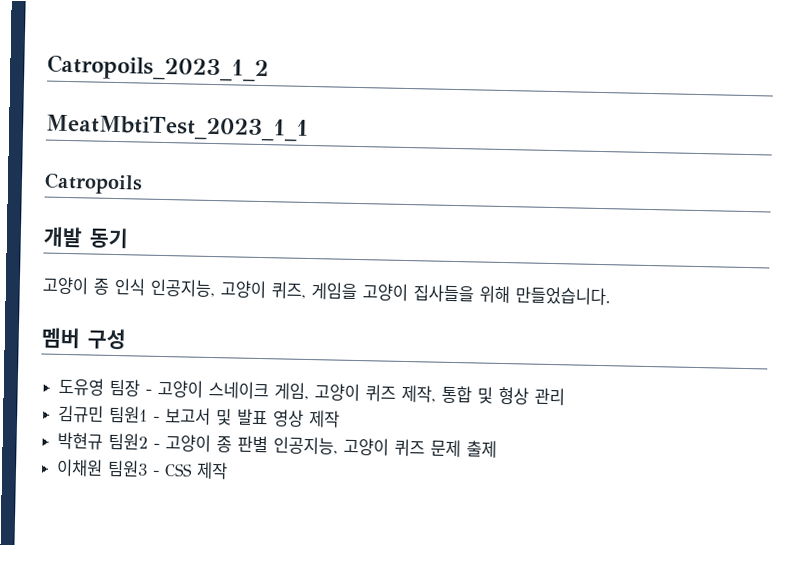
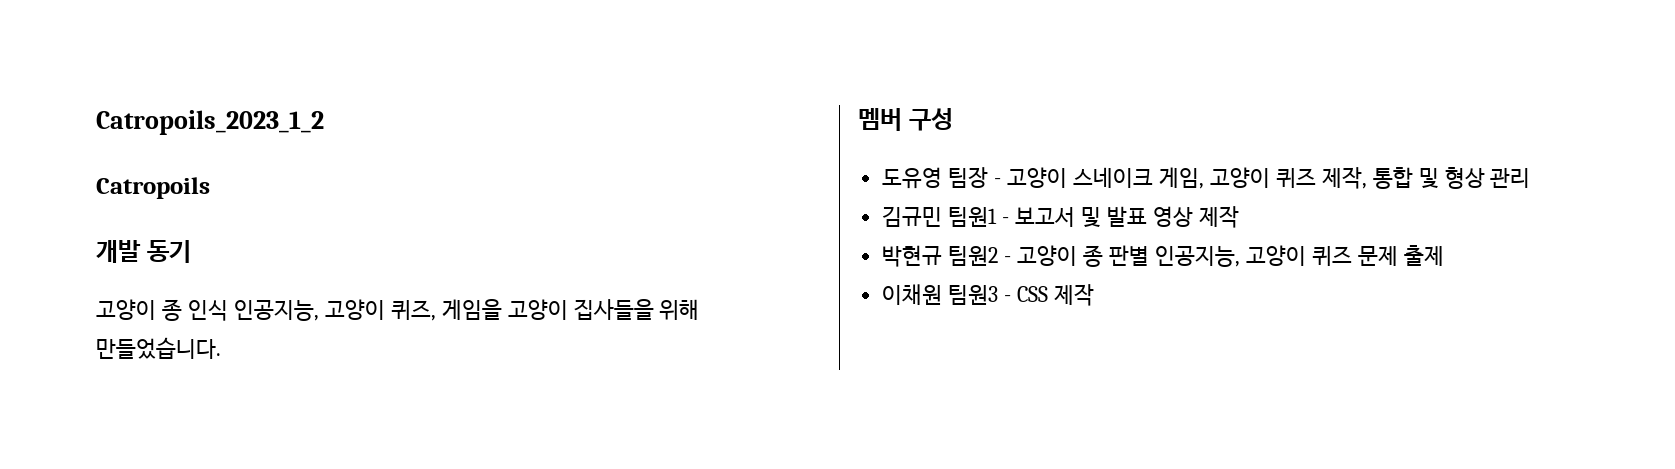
[45,114,309,142] // MeatMbtiTest_2023_1_1 -> (324, 122) none

